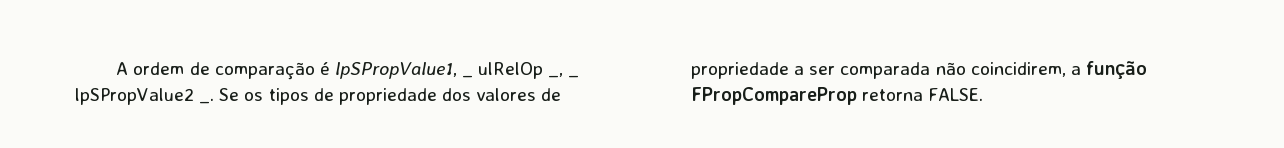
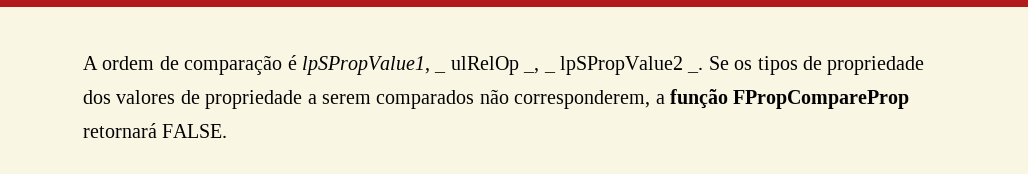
[809,62,1066,79] ser comparada não coincidirem, -> [322,89,651,109] serem comparados não corresponderem,
[862,89,924,101] retorna -> [83,123,157,138] retornará

